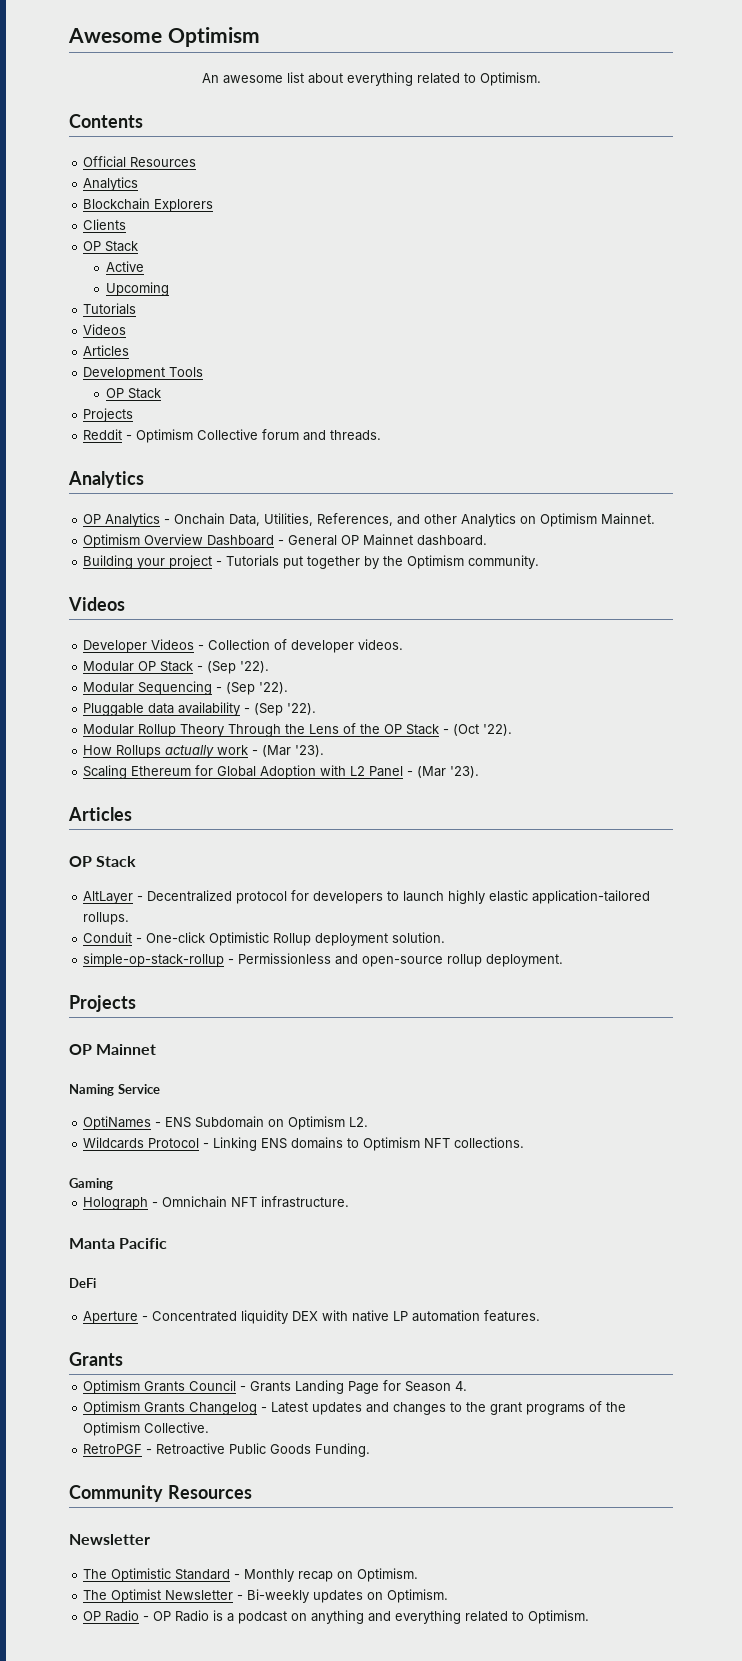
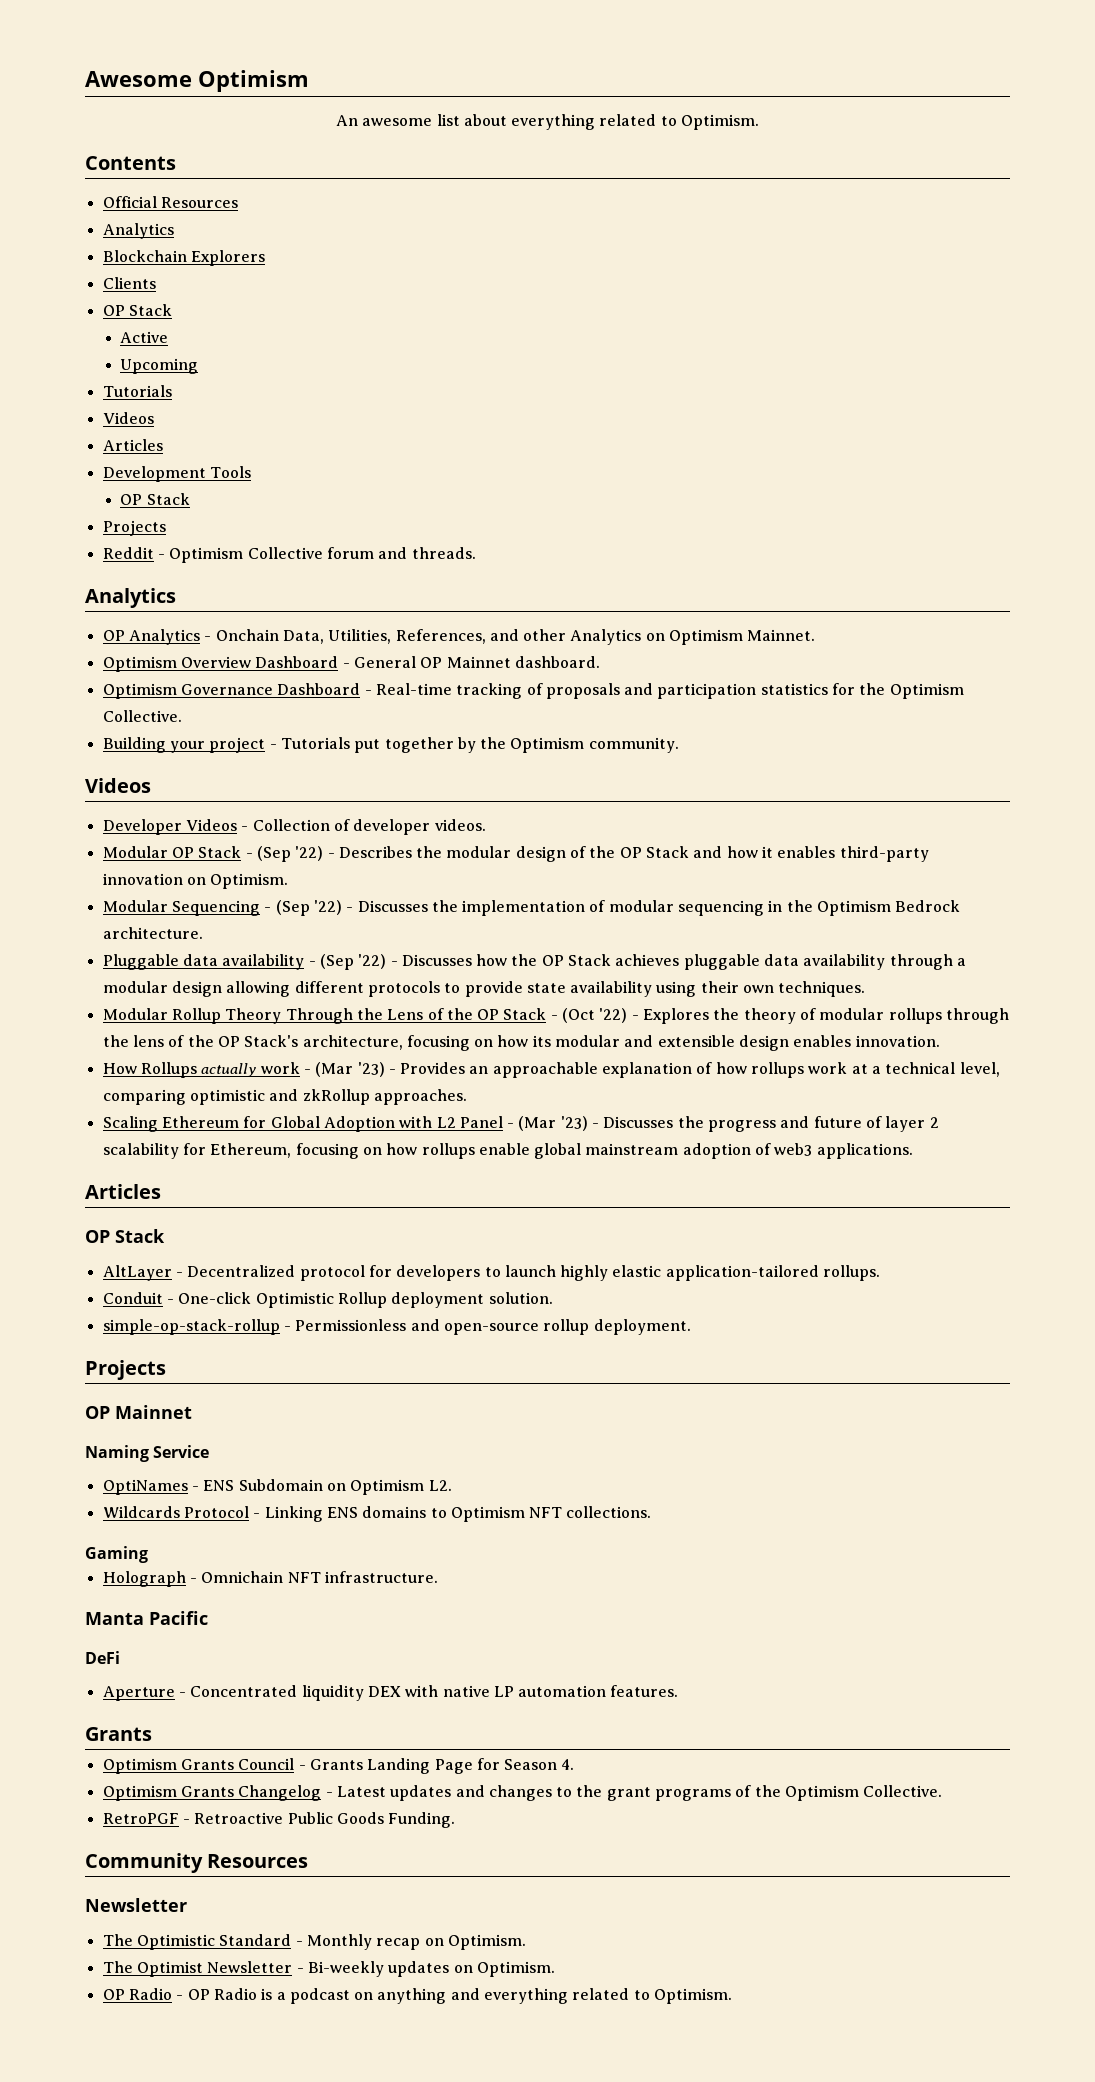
(488, 540) none -> [102,683,964,699] [102,710,182,722] // Optimism Governance Dashboard - Real-time tracking of proposals and participation statistics for the Optimism Collective.
[240,661,270,673] [83,681,289,695] '22). // Modular Sequencing - (Sep '22). -> [295,846,929,862] [102,873,289,889] [102,900,961,916] [102,927,203,939] '22) - Describes the modular design of the OP Stack and how it enables third-party innovation on Optimism. // Modular Sequencing - (Sep '22) - Discusses the implementation of modular sequencing in the Optimism Bedrock architecture.
[287,703,317,715] '22). -> [358,954,967,970] [102,981,866,997] '22) - Discusses how the OP Stack achieves pluggable data availability through a modular design allowing different protocols to provide state availability using their own techniques.
[483,724,513,736] '22). -> [599,1008,1010,1024] [102,1035,940,1051] '22) - Explores the theory of modular rollups through the lens of the OP Stack's architecture, focusing on how its modular and extensible design enables innovation.
[295,745,325,757] '23). -> [357,1062,1000,1078] [102,1089,467,1105] '23) - Provides an approachable explanation of how rollups work at a technical level, comparing optimistic and zkRollup approaches.
[450,766,480,778] '23). -> [560,1116,939,1132] [102,1143,913,1159] '23) - Discusses the progress and future of layer 2 scalability for Ethereum, focusing on how rollups enable global mainstream adoption of web3 applications.

